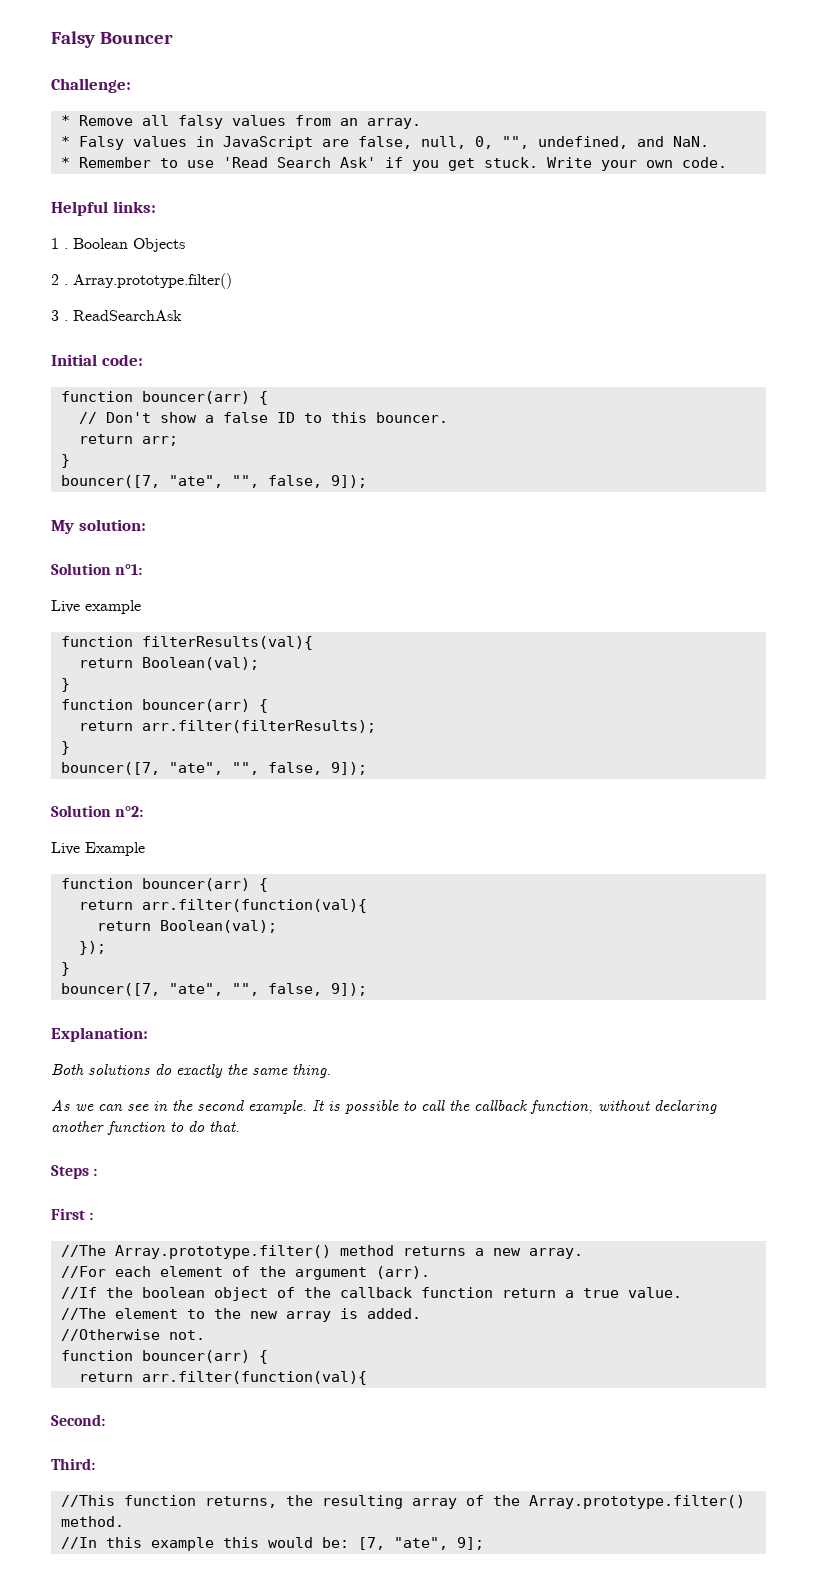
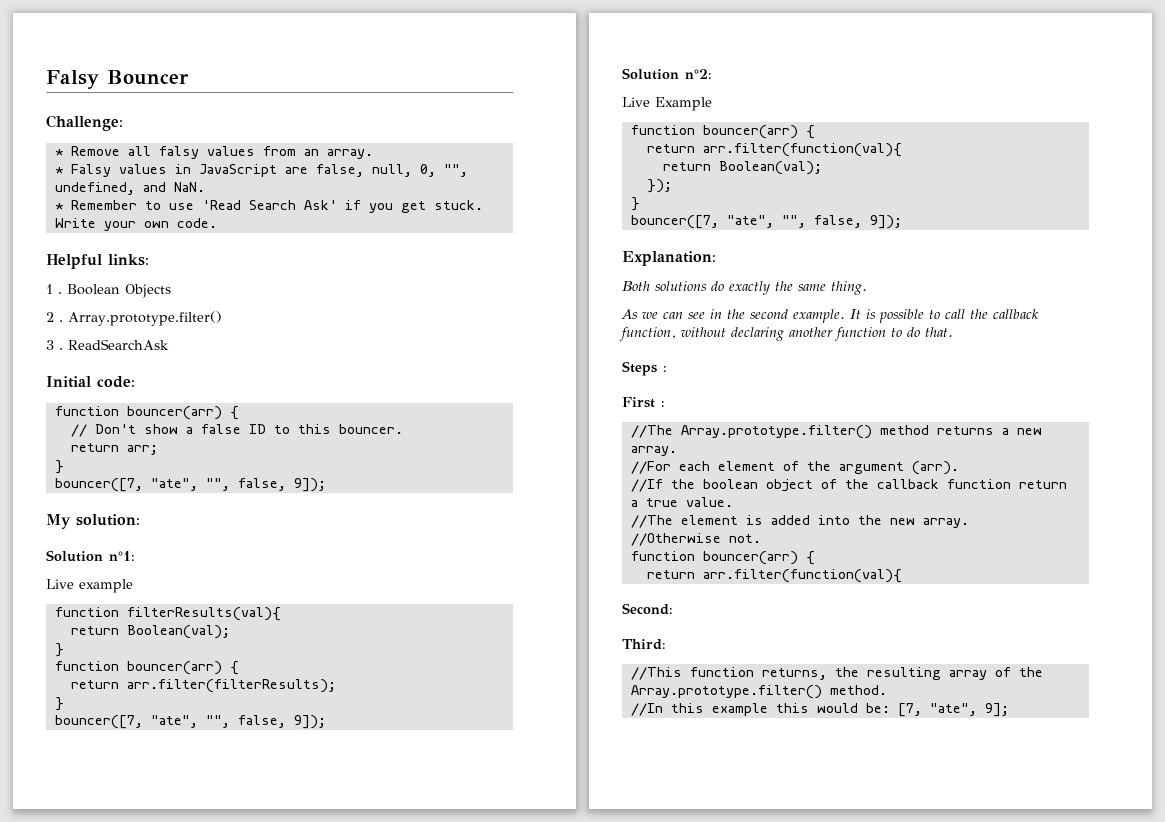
[186,1308,421,1322] to the new array is added. -> [745,515,969,528] is added into the new array.

